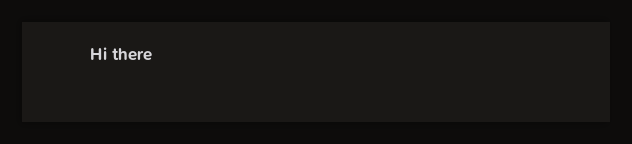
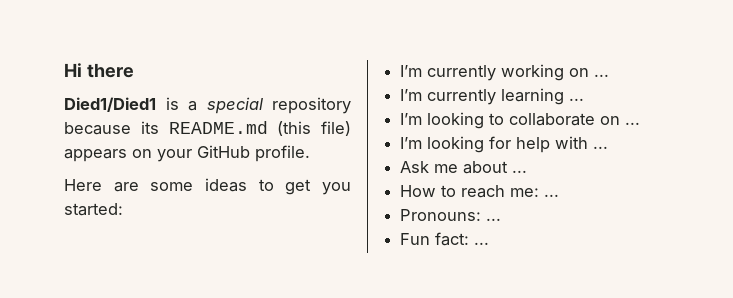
(152, 54) none -> [64,97,351,114] [64,121,351,136] [64,145,310,162] [64,178,351,195] [64,203,123,216] [400,64,610,81] [400,88,585,105] [400,112,641,129] [400,136,609,153] [400,161,528,174] [400,185,560,198] [400,209,502,221] [400,232,490,246] // Died1/Died1 is a special repository because its README.md (this file) appears on your GitHub profile. // Here are some ideas to get you started: // I’m currently working on ... // I’m currently learning ... // I’m looking to collaborate on ... // I’m looking for help with ... // Ask me about ... // How to reach me: ... // Pronouns: ... // Fun fact: ...

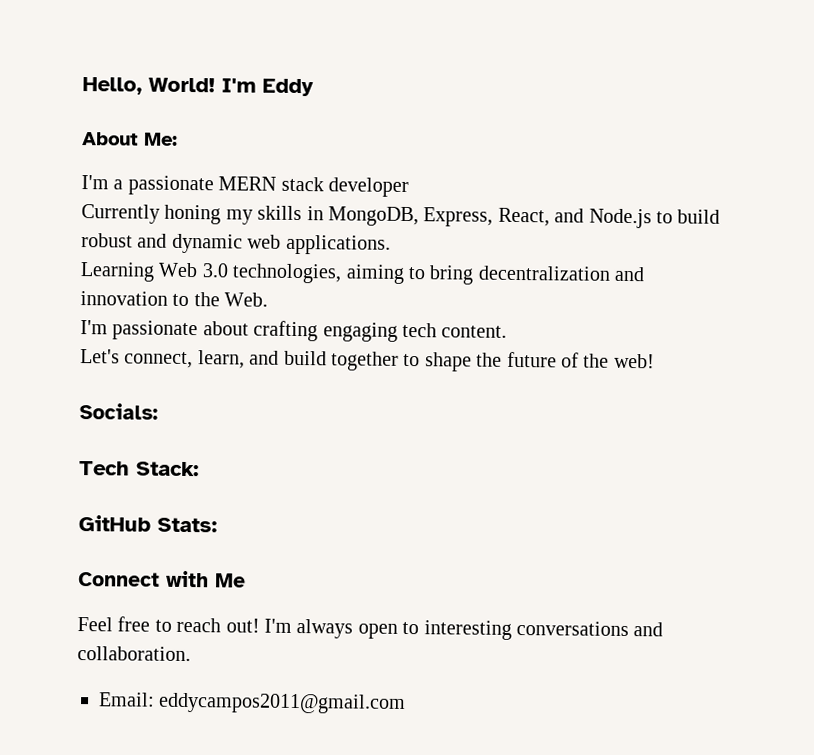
[64,63,134,78] [64,97,351,114] [64,121,351,136] [64,145,310,162] [64,178,351,195] [64,203,123,216] [400,64,610,81] [400,88,585,105] [400,112,641,129] [400,136,609,153] [400,161,528,174] [400,185,560,198] [400,209,502,221] [400,232,490,246] Hi there // Died1/Died1 is a special repository because its README.md (this file) appears on your GitHub profile. // Here are some ideas to get you started: // I’m currently working on ... // I’m currently learning ... // I’m looking to collaborate on ... // I’m looking for help with ... // Ask me about ... // How to reach me: ... // Pronouns: ... // Fun fact: ... -> [82,77,314,97] [82,132,178,146] [81,175,409,198] [81,204,721,229] [81,233,391,255] [80,262,646,285] [80,291,269,307] [80,320,508,342] [80,349,655,372] [79,403,158,420] [79,461,199,477] [78,515,217,533] [78,570,246,588] [77,616,664,640] [77,646,191,662] [99,692,407,715] Hello, World! I'm Eddy // About Me: // I'm a passionate MERN stack developer // Currently honing my skills in MongoDB, Express, React, and Node.js to build robust and dynamic web applications. // Learning Web 3.0 technologies, aiming to bring decentralization and innovation to the Web. // I'm passionate about crafting engaging tech content. // Let's connect, learn, and build together to shape the future of the web! // Socials: // Tech Stack: // GitHub Stats: // Connect with Me // Feel free to reach out! I'm always open to interesting conversations and collaboration. // Email: eddycampos2011@gmail.com

